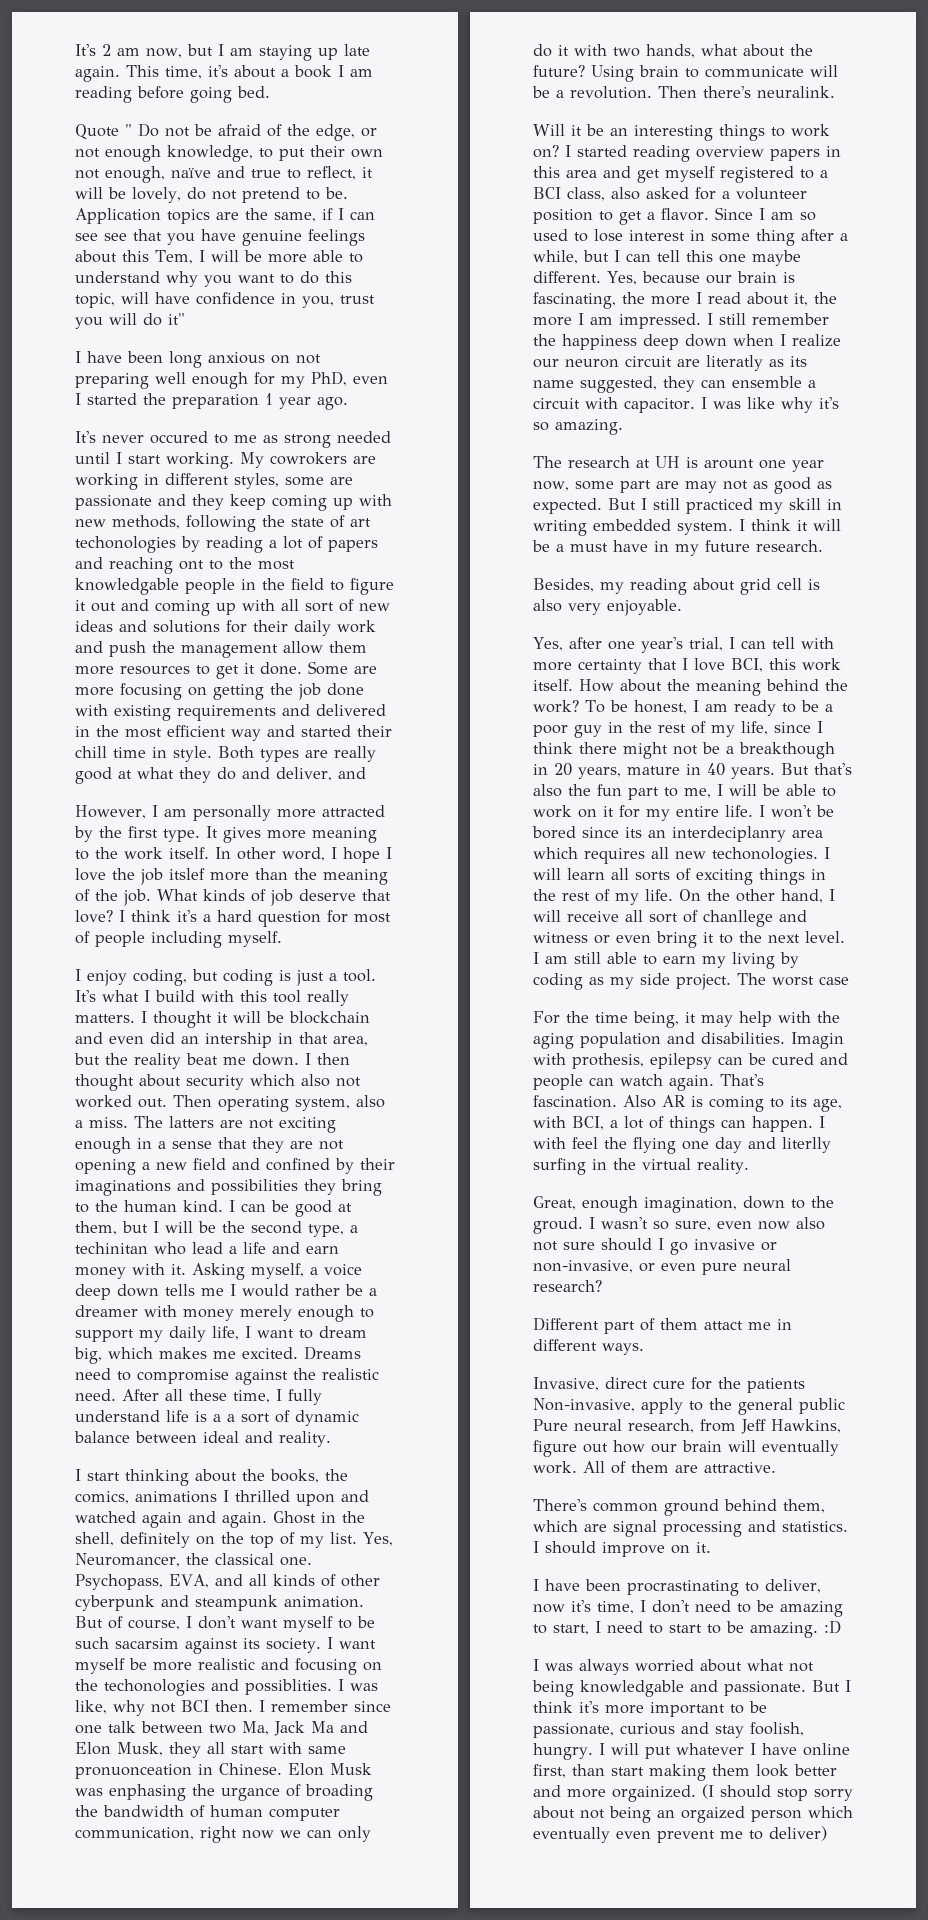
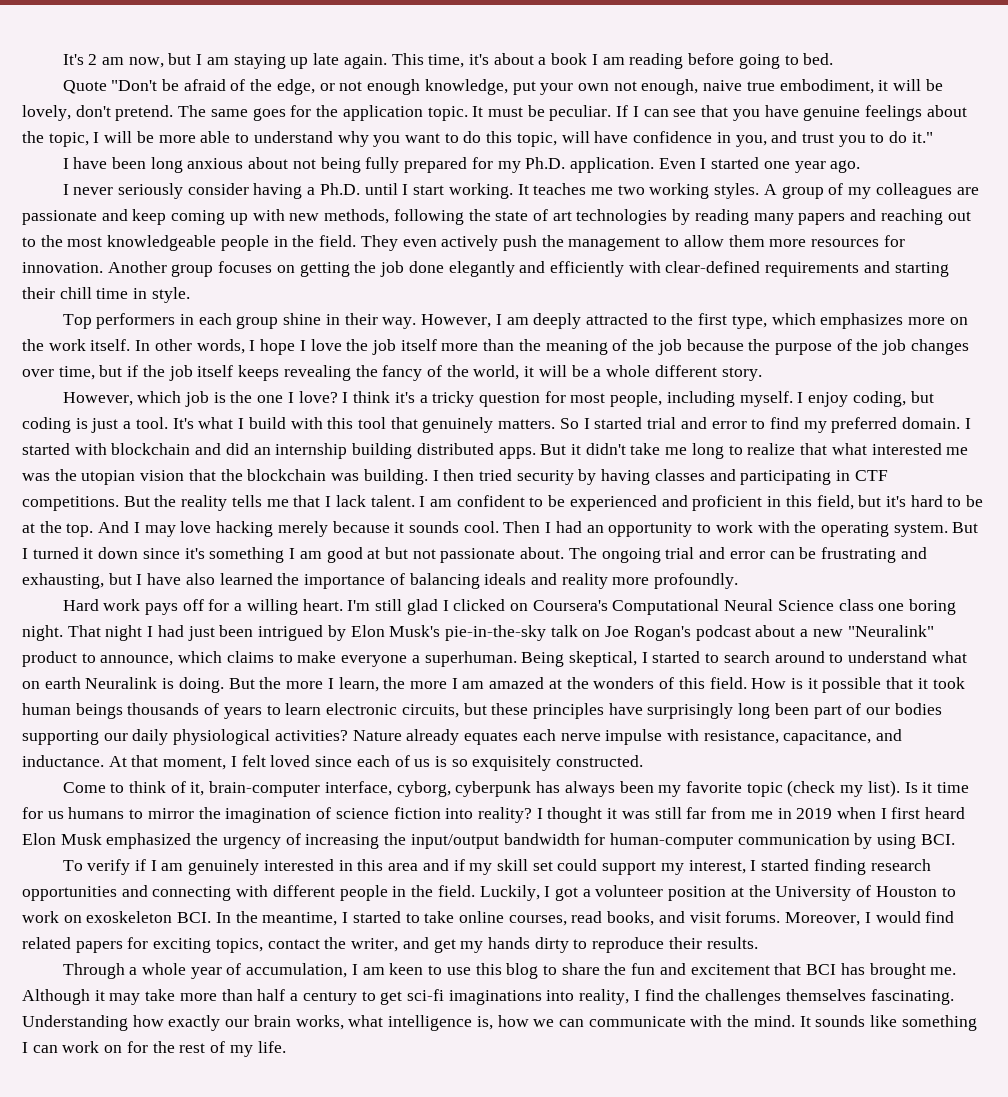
(232, 95) none -> [784,55,799,65] to
[125,123,190,137] " Do not -> [111,80,158,91] "Don't
[259,145,383,161] [75,166,373,183] [75,187,348,203] [75,208,333,224] to put their own not enough, naïve and true to reflect, it will be lovely, do not pretend to be. Application topics are the same, if -> [512,79,943,95] [22,105,629,121] put your own not enough, naive true embodiment, it will be lovely, don't pretend. The same goes for the application topic. It must be peculiar. If
[104,233,127,241] see -> (697, 113) none
[122,250,193,264] this Tem, -> [22,131,89,147] the topic,
(334, 302) none -> [771,131,798,143] and
[109,313,185,326] will do it" -> [870,131,933,143] to do it."
[271,354,321,364] [75,371,388,389] [75,393,348,410] [75,431,391,448] [75,452,376,469] [75,473,324,490] on not preparing well enough for my PhD, even I started the preparation 1 year ago. // It's never occured to me as strong needed until I start working. My cowrokers are working in different styles, some -> [248,157,861,173] [62,183,952,199] about not being fully prepared for my Ph.D. application. Even I started one year ago. // I never seriously consider having a Ph.D. until I start working. It teaches me two working styles. A group of my colleagues
[192,494,224,510] they -> (128, 215) none
[75,536,176,553] techonologies -> [576,209,668,225] technologies
[269,536,323,549] a lot of -> [753,213,794,225] many
[179,560,204,570] ont -> [947,211,971,221] out
[75,578,394,595] [75,599,390,616] [75,620,376,636] [75,641,103,653] knowledgable people in the field to figure it out and coming up with all sort of new ideas and solutions for their daily work and -> [107,235,499,251] knowledgeable people in the field. They even actively
(278, 651) none -> [665,237,680,247] to
[196,661,377,679] [75,683,182,700] to get it done. Some are more focusing -> [883,235,905,247] [22,261,273,277] for innovation. Another group focuses
[75,704,386,721] [75,725,351,741] with existing requirements and delivered in the most efficient way and started -> [448,261,949,277] elegantly and efficiently with clear-defined requirements and starting
[218,746,376,762] [75,767,366,784] [75,805,385,821] [74,826,377,843] [75,850,89,860] Both types are really good at what they do and deliver, and // However, I am personally more attracted by the first type. It gives more meaning to -> [62,313,968,329] // Top performers in each group shine in their way. However, I am deeply attracted to the first type, which emphasizes more on
[282,847,325,861] word, -> [196,339,245,354] words,
[169,868,205,880] itslef -> [400,339,437,351] itself
[123,889,391,906] job. What kinds of job deserve that -> [657,339,969,355] [22,365,762,381] [62,391,294,407] job because the purpose of the job changes over time, but if the job itself keeps revealing the fancy of the world, it will be a whole different story. // However, which job is the one I
[217,910,252,922] hard -> [432,391,475,407] tricky
[75,931,145,947] of people -> [610,391,663,407] people,
(282, 939) // -> (793, 399) none
[307,990,349,1006] [75,1011,370,1028] [75,1032,368,1048] [74,1053,350,1069] [75,1074,361,1091] [75,1095,385,1112] [75,1116,336,1133] [75,1137,344,1154] [75,1158,395,1175] [75,1179,382,1196] [75,1200,352,1217] [75,1221,358,1237] [75,1242,339,1255] [75,1263,362,1280] [75,1284,377,1300] [75,1305,374,1322] [75,1326,367,1342] [74,1346,361,1364] [75,1368,379,1385] [75,1389,322,1405] [75,1410,359,1426] [74,1431,331,1447] [75,1469,348,1486] [75,1490,369,1506] [75,1511,365,1528] [75,1532,393,1548] [75,1553,312,1567] [75,1574,380,1590] [75,1595,364,1611] [75,1616,375,1632] [75,1637,376,1654] [75,1658,382,1675] [75,1679,378,1696] [75,1700,391,1716] [75,1721,368,1736] [75,1742,346,1758] [75,1763,372,1779] [75,1784,373,1801] [75,1805,340,1821] [75,1826,371,1843] [533,44,813,58] [533,65,838,82] [532,86,835,99] [533,124,830,141] [533,145,841,162] [533,166,828,183] [533,187,807,201] [533,207,816,225] [533,229,848,246] [533,250,801,266] [533,271,795,285] [533,292,837,309] [533,313,829,329] [533,334,841,350] [533,355,807,371] [533,376,816,393] [533,397,839,413] [533,419,623,435] [533,456,824,472] [533,477,832,494] [533,498,842,514] [533,519,841,536] [532,540,823,556] [533,578,820,595] [533,599,682,616] [533,637,834,653] [533,658,841,674] [533,679,848,696] [533,700,833,716] [533,721,823,738] [533,742,835,759] [533,763,852,779] [533,784,836,800] [533,805,834,821] [532,826,823,842] [533,847,830,864] [533,868,826,885] really matters. I thought it will be blockchain and even did an intership in that area, but the reality beat me down. I then thought about security which also not worked out. Then operating system, also a miss. The latters are not exciting enough in a sense that they are not opening a new field and confined by their imaginations and possibilities they bring to the human kind. I can be good at them, but I will be the second type, a techinitan who lead a life and earn money with it. Asking myself, a voice deep down tells me I would rather be a dreamer with money merely enough to support my daily life, I want to dream big, which makes me excited. Dreams need to compromise against the realistic need. After all these time, I fully understand life is a a sort of dynamic balance between ideal and reality. // I start thinking about the books, the comics, animations I thrilled upon and watched again and again. Ghost in the shell, definitely on the top of my list. Yes, Neuromancer, the classical one. Psychopass, EVA, and all kinds of other cyberpunk and steampunk animation. But of course, I don't want myself to be such sacarsim against its society. I want myself be more realistic and focusing on the techonologies and possiblities. I was like, why not BCI then. I remember since one talk between two Ma, Jack Ma and Elon Musk, they all start with same pronuonceation in Chinese. Elon Musk was enphasing the urgance of broading the bandwidth of human computer communication, right now we can only do it with two hands, what about the future? Using brain to communicate will be a revolution. Then there's neuralink. // Will it be an interesting things to work on? I started reading overview papers in this area and get myself registered to a BCI class, also asked for a volunteer position to get a flavor. Since I am so used to lose interest in some thing after a while, but I can tell this one maybe different. Yes, because our brain is fascinating, the more I read about it, the more I am impressed. I still remember the happiness deep down when I realize our neuron circuit are literatly as its name suggested, they can ensemble a circuit with capacitor. I was like why it's so amazing. // The research at UH is arount one year now, some part are may not as good as expected. But I still practiced my skill in writing embedded system. I think it will be a must have in my future research. // Besides, my reading about grid cell is also very enjoyable. // Yes, after one year's trial, I can tell with more certainty that I love BCI, this work itself. How about the meaning behind the work? To be honest, I am ready to be a poor guy in the rest of my life, since I think there might not be a breakthough in 20 years, mature in 40 years. But that's also the fun part to me, I will be able to work on it for my entire life. I won't be bored since its an interdeciplanry area which requires all new techonologies. I will learn all sorts of exciting things in -> [390,417,971,433] [22,443,969,459] [22,469,888,485] [22,495,984,511] [22,521,979,537] [22,547,927,563] [22,573,739,589] [62,599,957,615] [22,625,934,641] [22,651,967,667] [22,677,965,693] [22,703,942,719] [22,729,903,745] [22,755,644,771] [62,780,970,797] [22,807,966,823] [22,833,955,849] [62,859,931,875] [22,885,956,901] [22,911,955,926] [22,937,758,953] [62,963,957,979] [22,989,954,1005] [22,1015,977,1031] [22,1041,148,1053] that genuinely matters. So I started trial and error to find my preferred domain. I started with blockchain and did an internship building distributed apps. But it didn't take me long to realize that what interested me was the utopian vision that the blockchain was building. I then tried security by having classes and participating in CTF competitions. But the reality tells me that I lack talent. I am confident to be experienced and proficient in this field, but it's hard to be at the top. And I may love hacking merely because it sounds cool. Then I had an opportunity to work with the operating system. But I turned it down since it's something I am good at but not passionate about. The ongoing trial and error can be frustrating and exhausting, but I have also learned the importance of balancing ideals and reality more profoundly. // Hard work pays off for a willing heart. I'm still glad I clicked on Coursera's Computational Neural Science class one boring night. That night I had just been intrigued by Elon Musk's pie-in-the-sky talk on Joe Rogan's podcast about a new "Neuralink" product to announce, which claims to make everyone a superhuman. Being skeptical, I started to search around to understand what on earth Neuralink is doing. But the more I learn, the more I am amazed at the wonders of this field. How is it possible that it took human beings thousands of years to learn electronic circuits, but these principles have surprisingly long been part of our bodies supporting our daily physiological activities? Nature already equates each nerve impulse with resistance, capacitance, and inductance. At that moment, I felt loved since each of us is so exquisitely constructed. // Come to think of it, brain-computer interface, cyborg, cyberpunk has always been my favorite topic (check my list). Is it time for us humans to mirror the imagination of science fiction into reality? I thought it was still far from me in 2019 when I first heard Elon Musk emphasized the urgency of increasing the input/output bandwidth for human-computer communication by using BCI. // To verify if I am genuinely interested in this area and if my skill set could support my interest, I started finding research opportunities and connecting with different people in the field. Luckily, I got a volunteer position at the University of Houston to work on exoskeleton BCI. In the meantime, I started to take online courses, read books, and visit forums. Moreover, I would find related papers for exciting topics, contact the writer, and get my hands dirty to reproduce their results. // Through a whole year of accumulation, I am keen to use this blog to share the fun and excitement that BCI has brought me. Although it may take more than half a century to get sci-fi imaginations into reality, I find the challenges themselves fascinating. Understanding how exactly our brain works, what intelligence is, how we can communicate with the mind. It sounds like something I can work on for
[679,889,835,903] [533,910,807,927] [533,931,845,948] [533,952,799,969] [533,973,849,990] [533,1011,840,1028] [533,1032,844,1049] [533,1053,848,1069] [533,1074,764,1091] [533,1095,842,1112] [533,1116,825,1133] [533,1137,831,1154] [533,1158,749,1175] [533,1196,834,1213] [533,1217,825,1234] [533,1238,777,1255] [533,1259,791,1275] [533,1280,602,1292] [533,1317,792,1334] [533,1339,644,1355] [533,1377,805,1393] [533,1398,845,1415] [533,1419,841,1434] [533,1440,839,1457] [533,1461,776,1474] [533,1499,825,1516] [533,1520,848,1537] [533,1541,711,1557] [533,1579,821,1596] [533,1600,843,1617] [533,1620,841,1638] [533,1659,814,1675] [532,1680,851,1697] [533,1701,767,1717] [533,1722,804,1738] [533,1743,850,1760] [533,1764,837,1781] [533,1784,853,1802] [533,1806,853,1823] [533,1826,827,1843] On the other hand, I will receive all sort of chanllege and witness or even bring it to the next level. I am still able to earn my living by coding as my side project. The worst case // For the time being, it may help with the aging population and disabilities. Imagin with prothesis, epilepsy can be cured and people can watch again. That's fascination. Also AR is coming to its age, with BCI, a lot of things can happen. I with feel the flying one day and literlly surfing in the virtual reality. // Great, enough imagination, down to the groud. I wasn't so sure, even now also not sure should I go invasive or non-invasive, or even pure neural research? // Different part of them attact me in different ways. // Invasive, direct cure for the patients Non-invasive, apply to the general public Pure neural research, from Jeff Hawkins, figure out how our brain will eventually work. All of them are attractive. // There's common ground behind them, which are signal processing and statistics. I should improve on it. // I have been procrastinating to deliver, now it's time, I don't need to be amazing to start, I need to start to be amazing. :D // I was always worried about what not being knowledgable and passionate. But I think it's more important to be passionate, curious and stay foolish, hungry. I will put whatever I have online first, than start making them look better and more orgainized. (I should stop sorry about not being an orgaized person which eventually even prevent me to deliver) -> (286, 1047) none

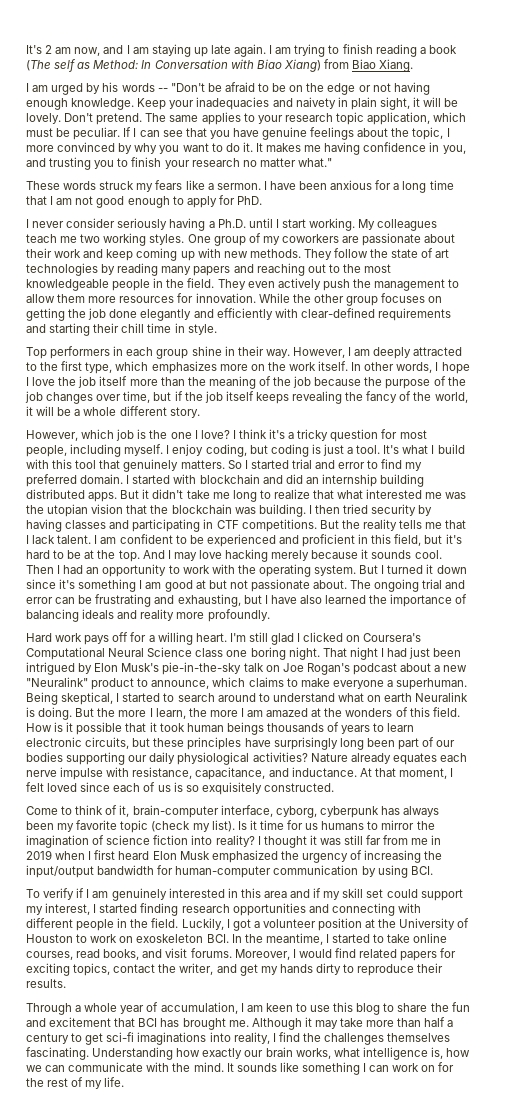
[168,53,192,65] but -> [103,45,124,54] and
[391,53,834,69] [62,79,943,95] [22,105,111,121] This time, it's about a book I am reading before going to bed. // Quote "Don't be afraid of the edge, or not enough knowledge, put your own not enough, naive true embodiment, it will be lovely, don't -> [269,44,457,57] [26,59,414,72] [26,82,430,95] [26,97,459,110] [26,113,94,124] I am trying to finish reading a book (The self as Method: In Conversation with Biao Xiang) from Biao Xiang. // I am urged by his words -- "Don't be afraid to be on the edge or not having enough knowledge. Keep your inadequacies and naivety in plain sight, it will be lovely. Don't
[252,105,484,121] goes for the application topic. It -> [201,112,467,125] applies to your research topic application, which
[104,131,333,143] will be more able to understand -> [26,142,133,154] more convinced by
[486,131,629,147] this topic, will have -> [242,142,361,155] it. It makes me having
[801,133,834,143] trust -> [49,157,92,170] trusting
[889,131,933,143] [62,157,861,173] do it." // I have been long anxious about not being fully prepared for my Ph.D. application. Even I started one year ago. -> [131,157,332,169] [26,180,454,193] [26,195,262,208] finish your research no matter what." // These words struck my fears like a sermon. I have been anxious for a long time that I am not good enough to apply for PhD.
[118,183,249,199] seriously consider -> [66,218,168,230] consider seriously
[517,183,587,195] It teaches -> [358,219,438,231] [26,234,57,243] My colleagues teach
[763,184,777,195] A -> [187,234,211,243] One
[875,183,952,199] colleagues -> [281,234,339,243] coworkers
(97, 217) none -> [424,234,456,243] [26,248,82,258] about their work
[324,209,464,225] methods, following -> [249,248,369,260] methods. They follow
[107,261,167,273] Another -> [258,293,344,303] While the other

